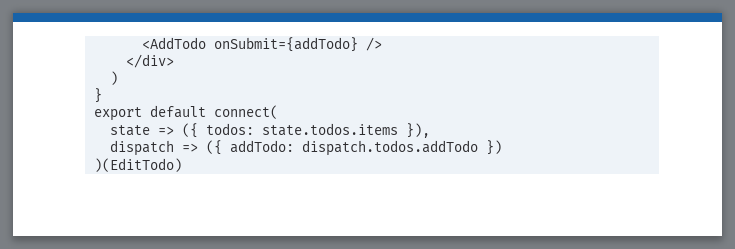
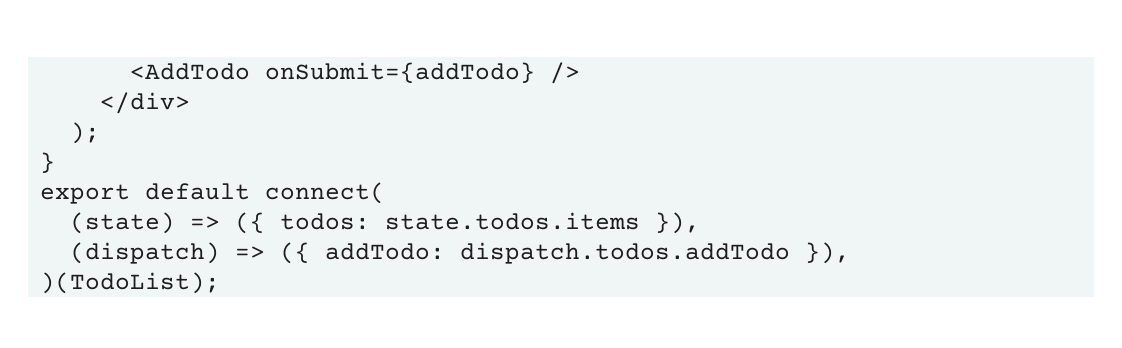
[109,71,118,85] ) -> [70,122,101,144] );
[109,125,150,136] state -> [70,212,176,234] (state)
[109,140,174,156] dispatch -> [70,242,221,264] (dispatch)
[485,140,502,155] [93,158,182,172] }) // )(EditTodo) -> [805,242,851,264] [40,272,221,294] }), // )(TodoList);

